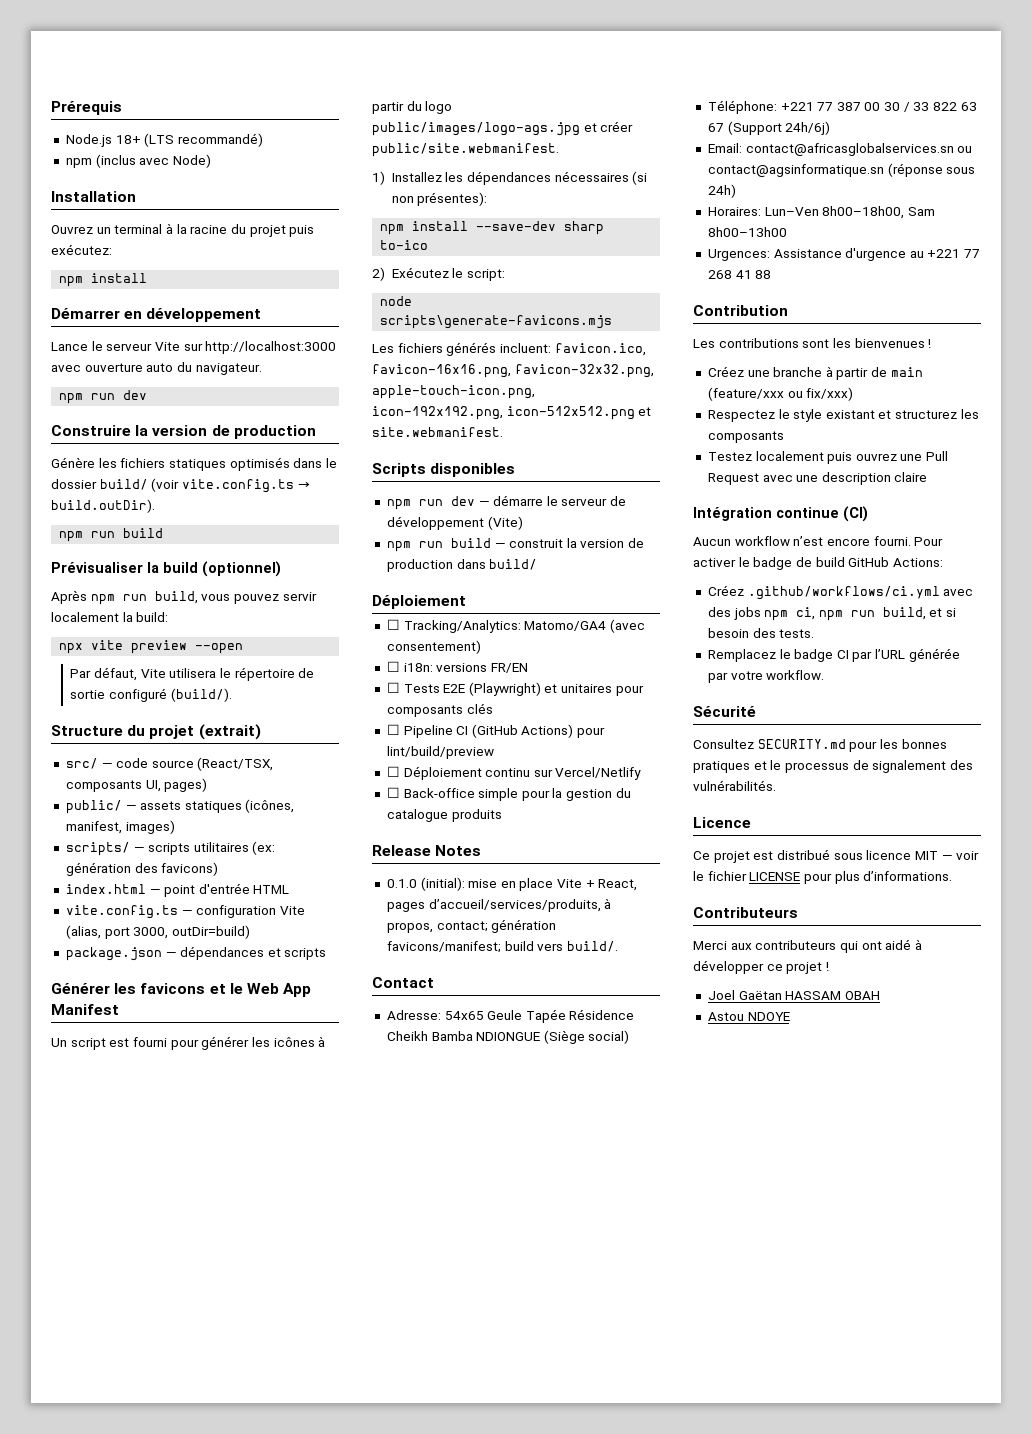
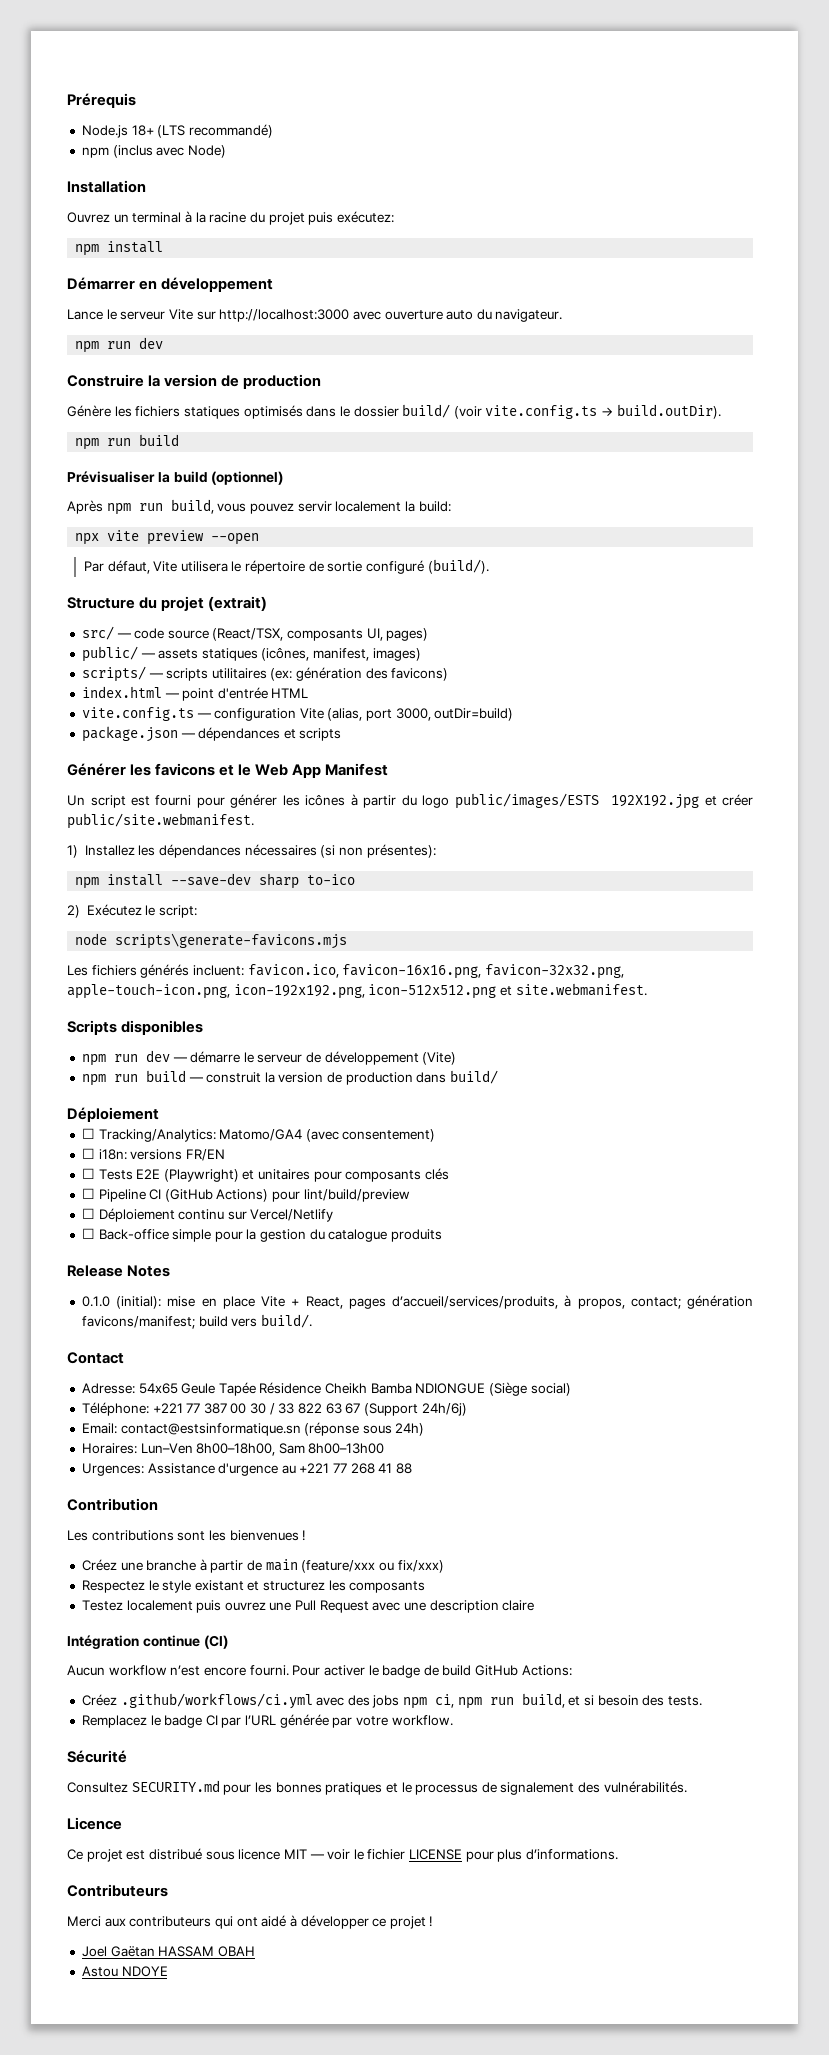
[372,122,580,136] public/images/logo-ags.jpg -> [454,793,700,809] public/images/ESTS 192X192.jpg
[745,143,973,156] [707,164,884,177] contact@africasglobalservices.sn ou contact@agsinformatique.sn -> [120,1423,301,1436] contact@estsinformatique.sn

